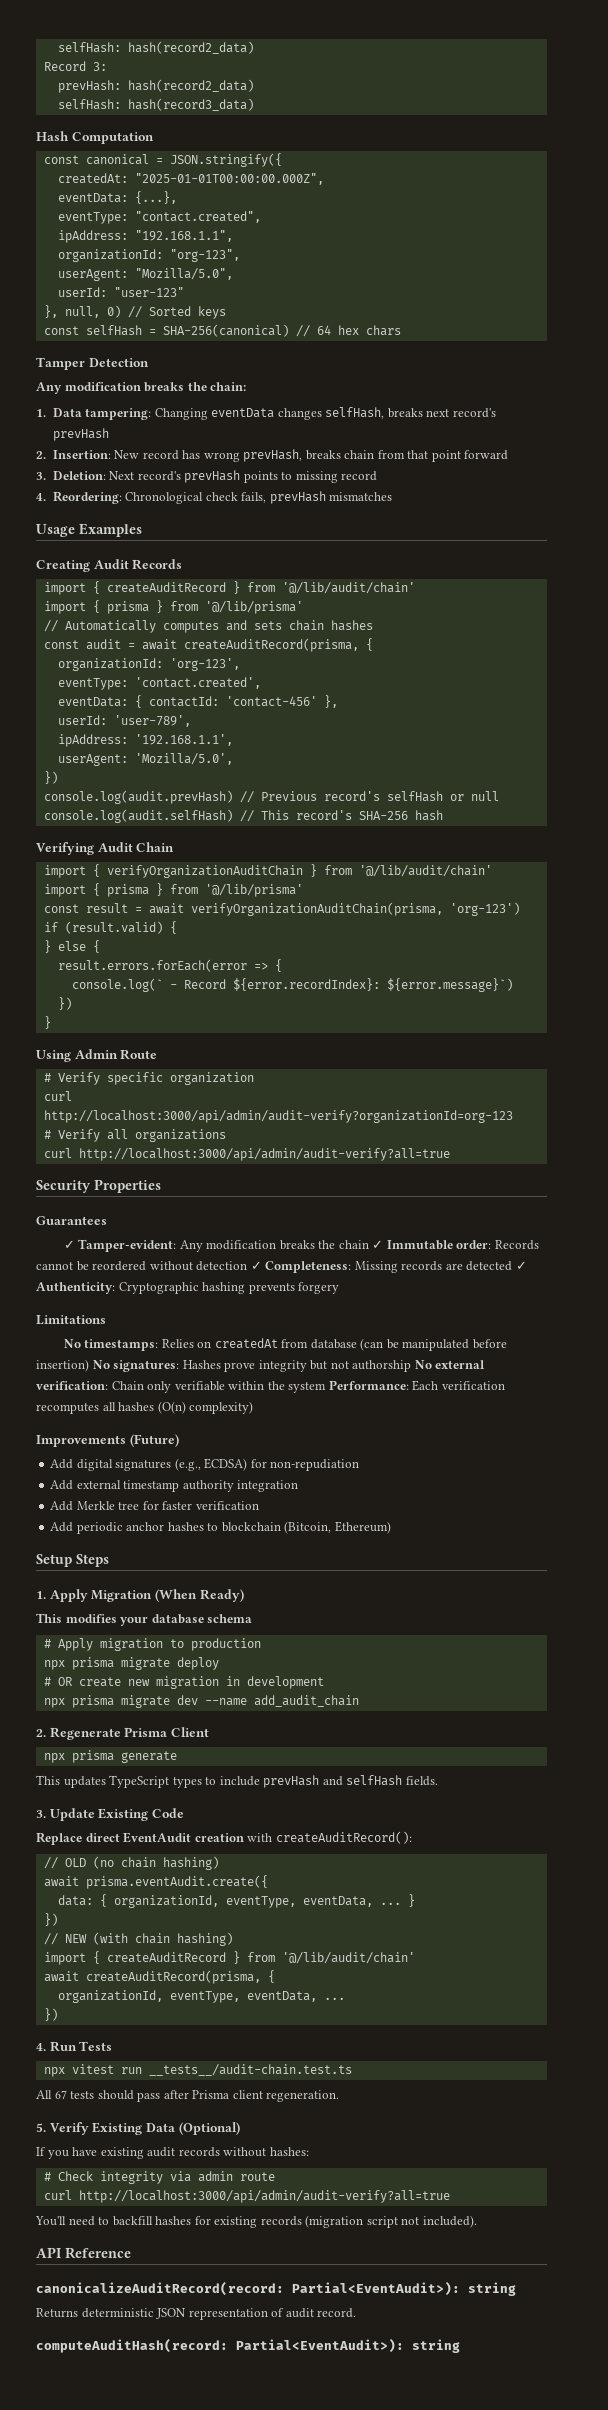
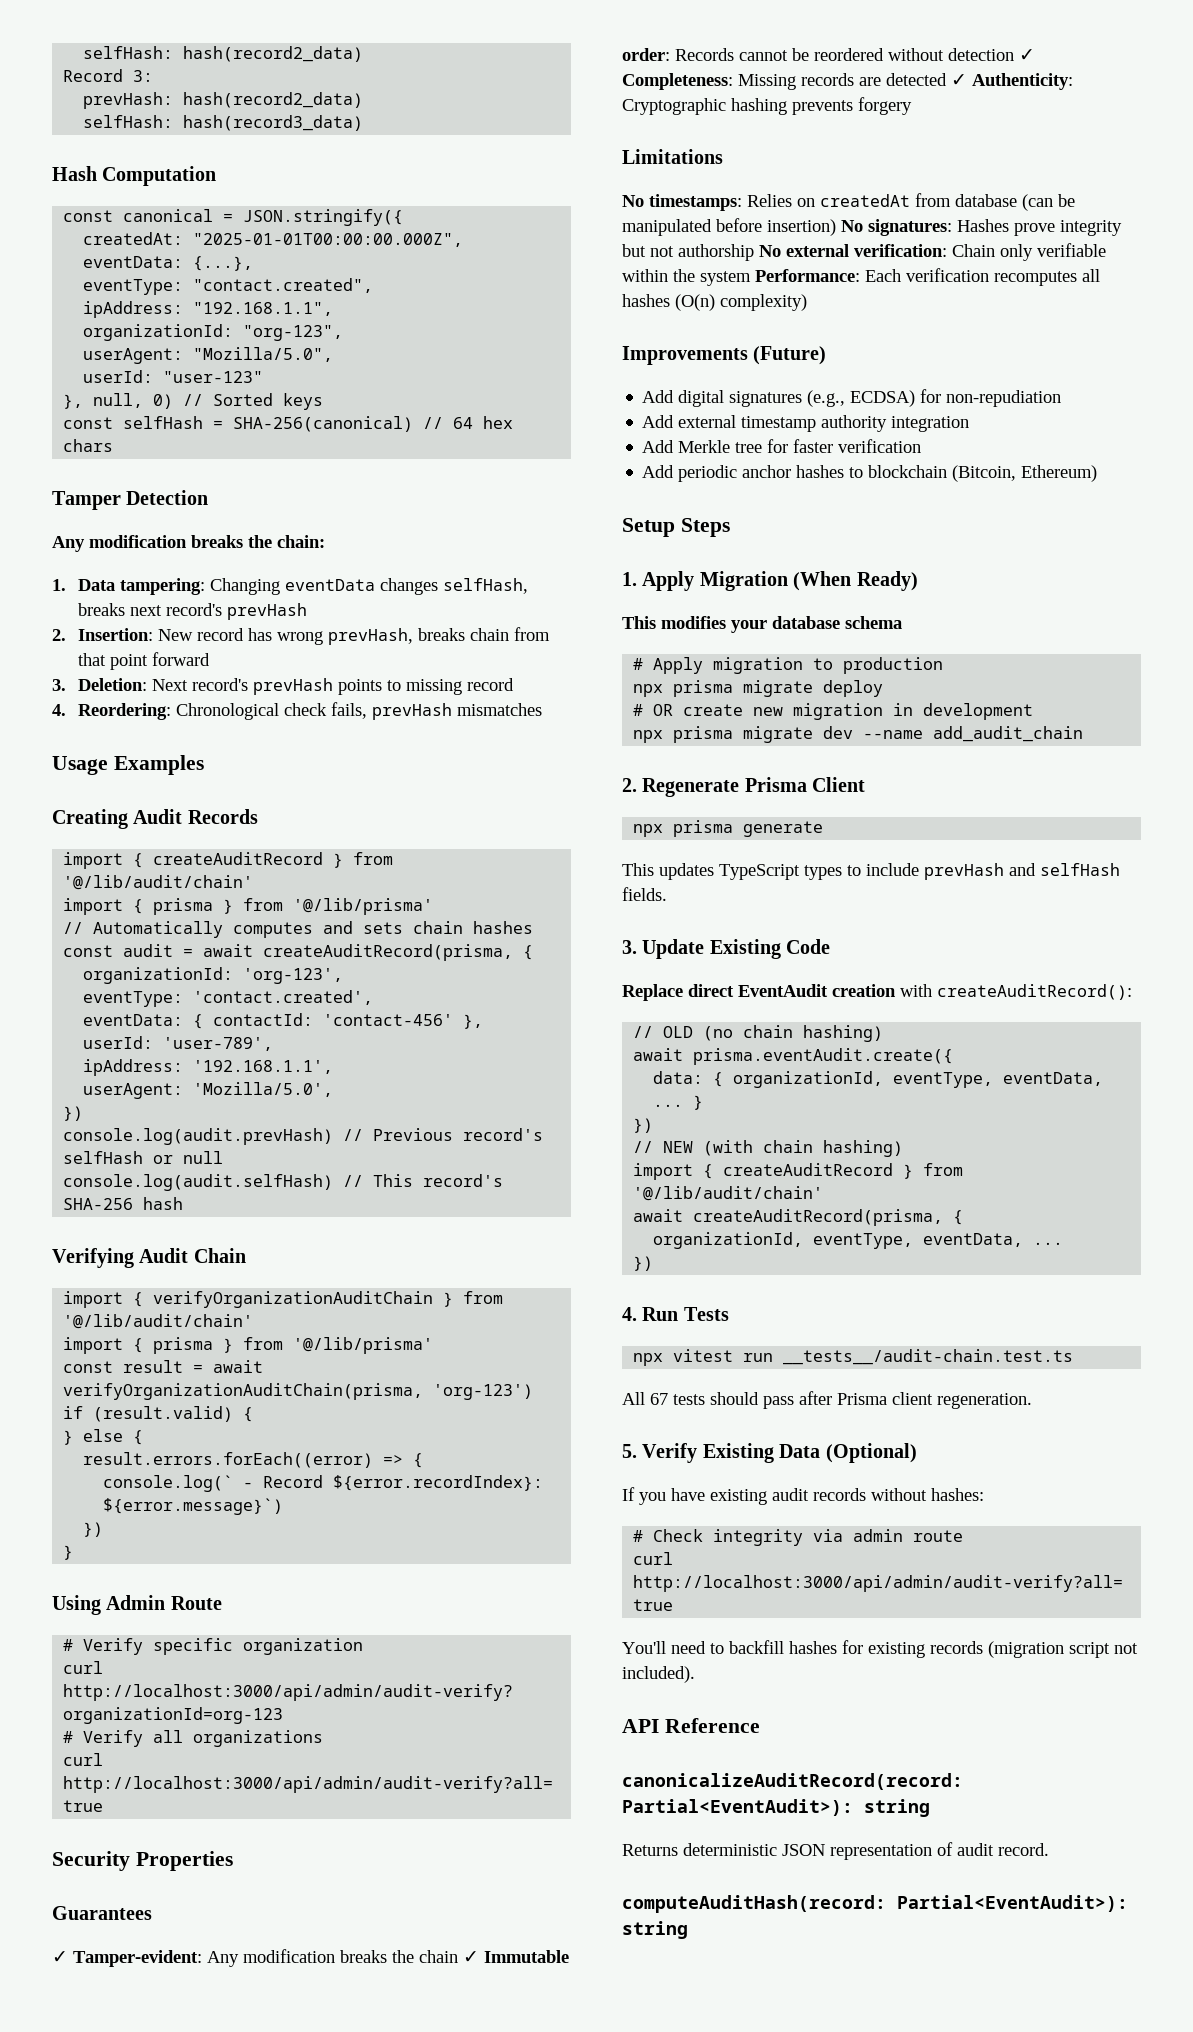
[57,959,247,972] result.errors.forEach(error -> [83,1452,374,1468] result.errors.forEach((error)

